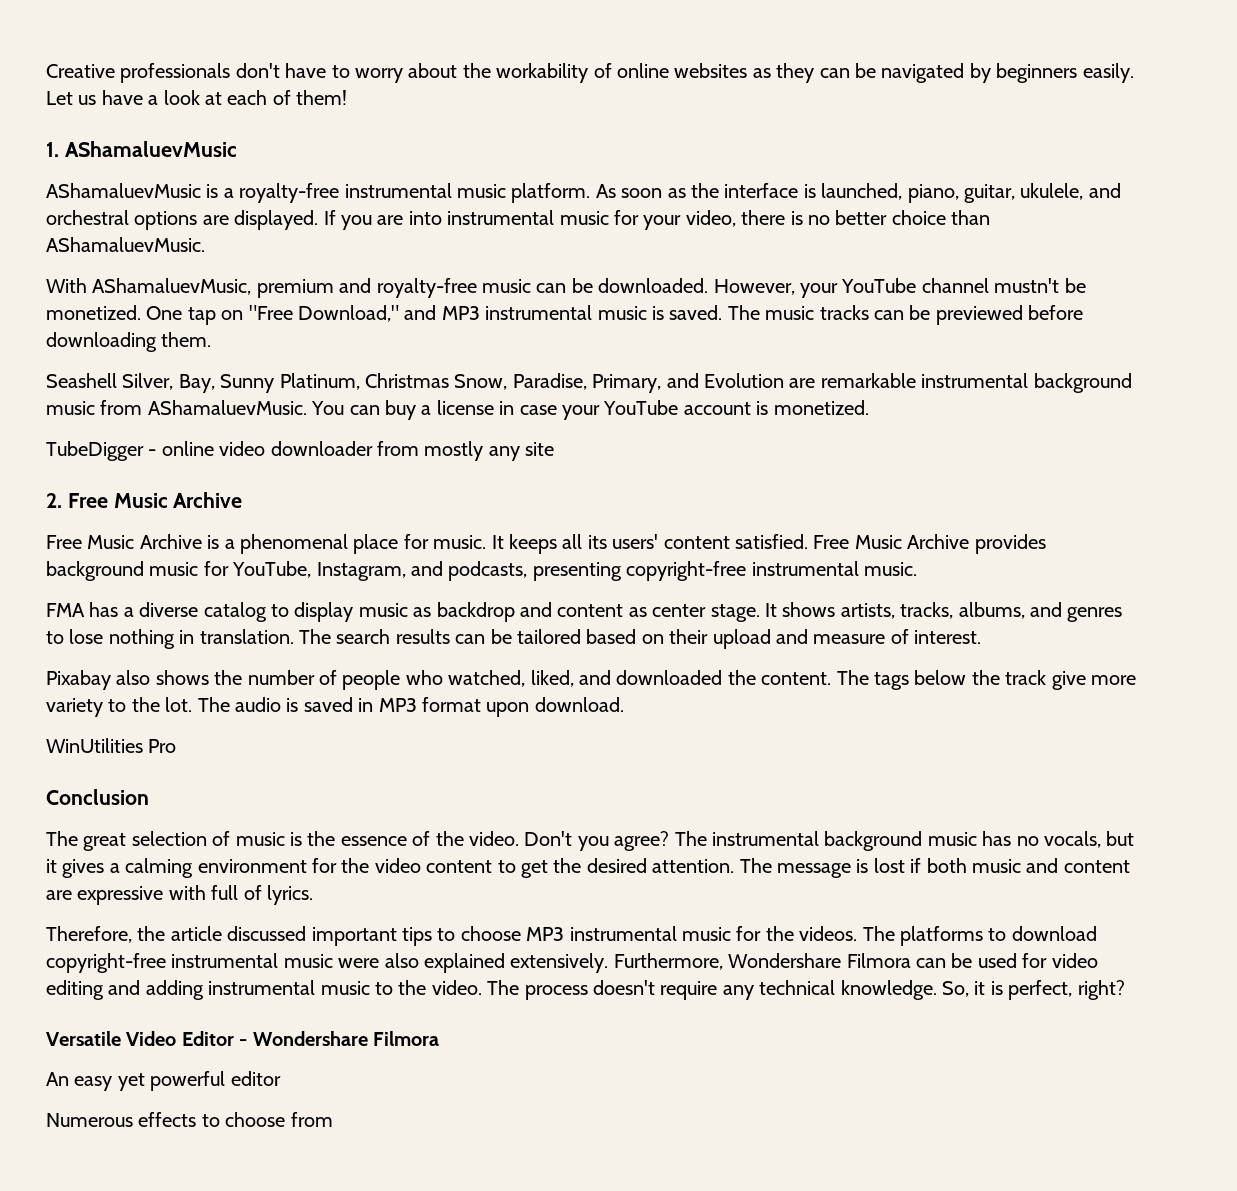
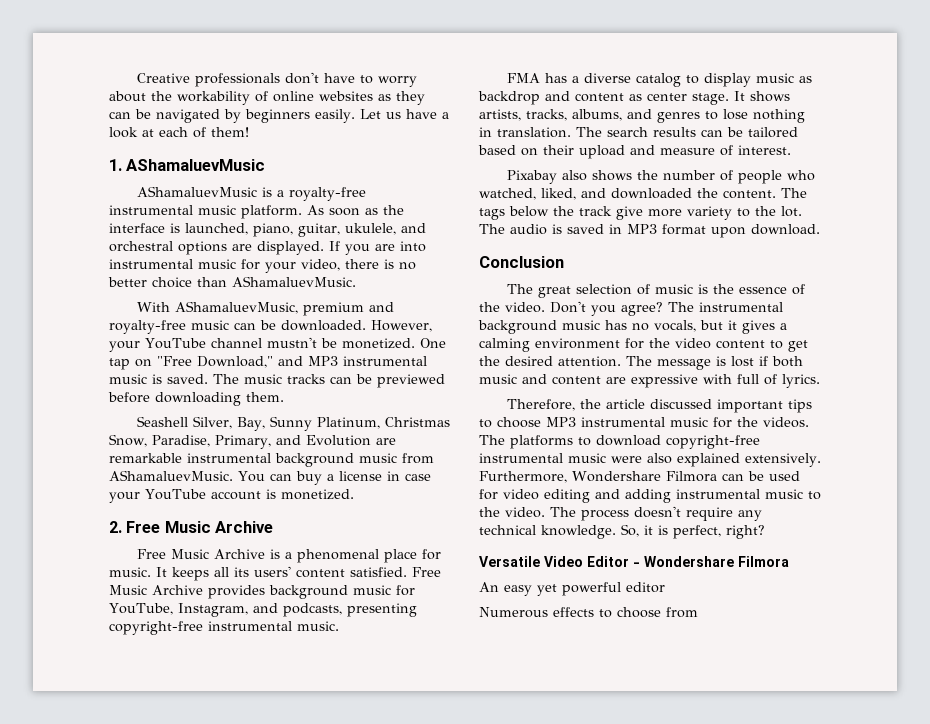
[46,441,555,461] // TubeDigger - online video downloader from mostly any site -> (354, 494) none
[46,738,177,753] // WinUtilities Pro -> (820, 229) none

